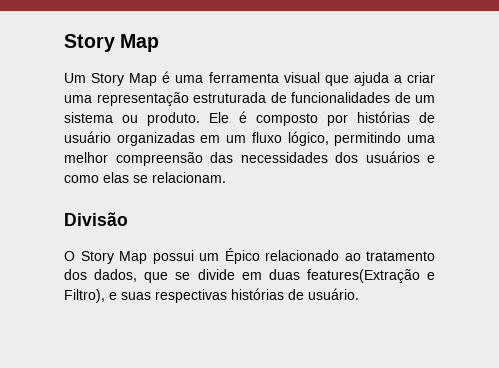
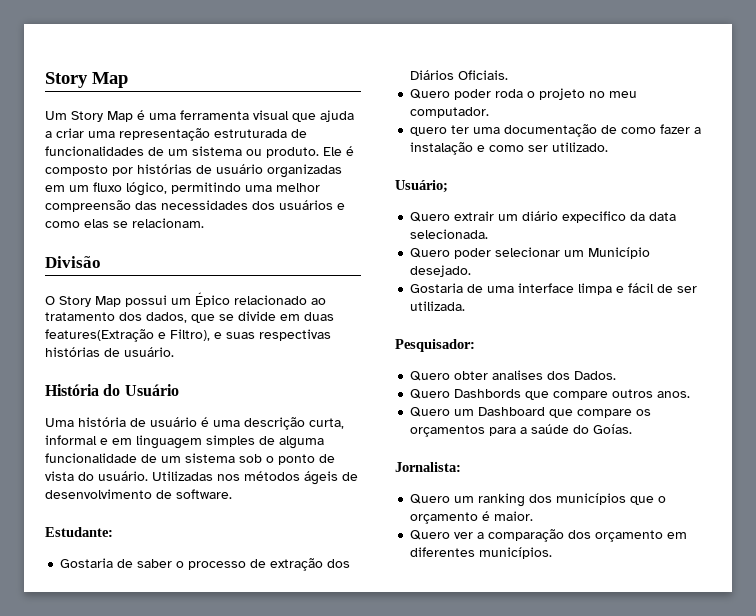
(359, 294) none -> [45,384,179,396] [45,417,344,430] [45,435,324,449] [45,453,335,465] [45,471,358,485] [45,489,232,499] [45,527,113,537] [60,558,351,571] [410,70,509,80] [410,88,638,100] [410,107,490,118] [410,124,702,137] [410,142,609,155] [395,180,448,193] [410,211,677,223] [410,229,489,239] [410,247,651,259] [410,265,472,277] [410,283,698,295] [410,301,466,311] [395,339,475,352] [410,370,617,381] [410,389,691,400] [410,407,652,418] [410,424,633,437] [395,462,461,472] [410,493,667,507] [410,511,534,524] [410,529,688,542] [410,547,553,559] // História do Usuário // Uma história de usuário é uma descrição curta, informal e em linguagem simples de alguma funcionalidade de um sistema sob o ponto de vista do usuário. Utilizadas nos métodos ágeis de desenvolvimento de software. // Estudante: // Gostaria de saber o processo de extração dos Diários Oficiais. // Quero poder roda o projeto no meu computador. // quero ter uma documentação de como fazer a instalação e como ser utilizado. // Usuário; // Quero extrair um diário expecifico da data selecionada. // Quero poder selecionar um Município desejado. // Gostaria de uma interface limpa e fácil de ser utilizada. // Pesquisador: // Quero obter analises dos Dados. // Quero Dashbords que compare outros anos. // Quero um Dashboard que compare os orçamentos para a saúde do Goías. // Jornalista: // Quero um ranking dos municípios que o orçamento é maior. // Quero ver a comparação dos orçamento em diferentes municípios.

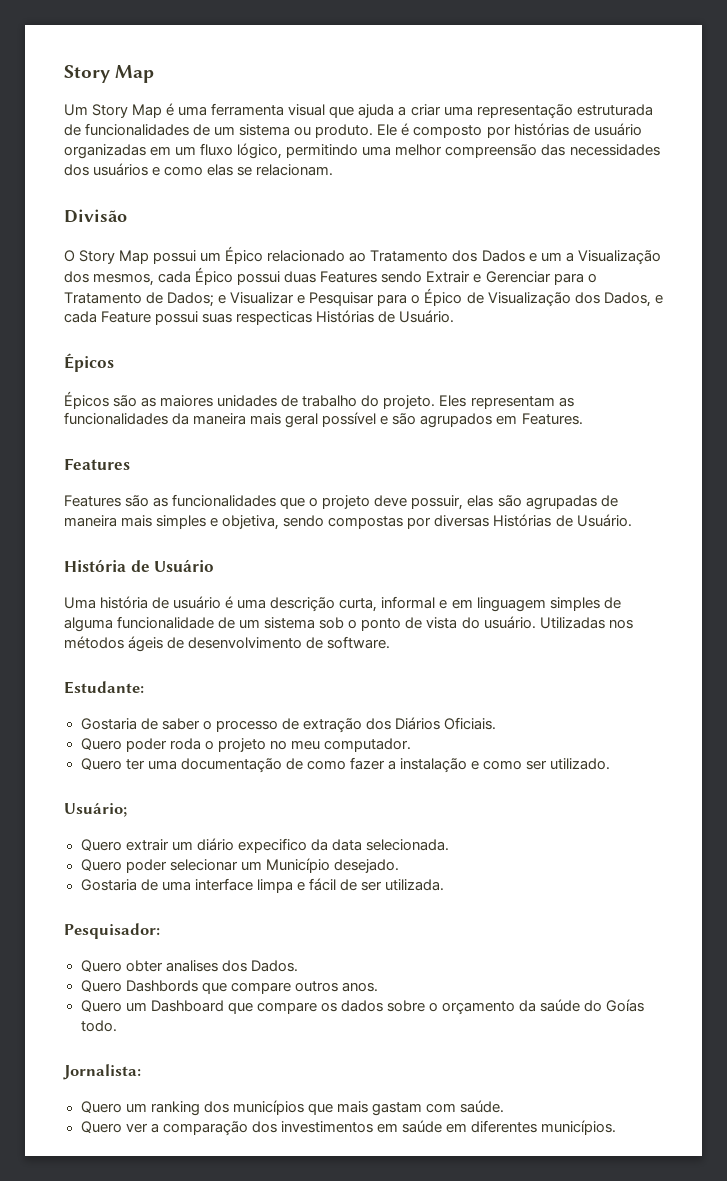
[45,311,334,323] [45,329,331,342] [45,347,174,357] tratamento dos dados, que se divide em duas features(Extração e Filtro), e suas respectivas histórias de usuário. -> [370,250,661,265] [64,267,597,286] [64,288,663,307] [64,310,455,325] [64,353,114,372] [64,391,574,409] [64,412,583,428] [64,458,130,470] [64,494,618,510] [64,514,632,530] Tratamento dos Dados e um a Visualização dos mesmos, cada Épico possui duas Features sendo Extrair e Gerenciar para o Tratamento de Dados; e Visualizar e Pesquisar para o Épico de Visualização dos Dados, e cada Feature possui suas respecticas Histórias de Usuário. // Épicos // Épicos são as maiores unidades de trabalho do projeto. Eles representam as funcionalidades da maneira mais geral possível e são agrupados em Features. // Features // Features são as funcionalidades que o projeto deve possuir, elas são agrupadas de maneira mais simples e objetiva, sendo compostas por diversas Histórias de Usuário.
[103,384,121,396] do -> [130,560,150,572] de
[410,127,448,136] quero -> [80,758,122,770] Quero
[410,424,633,437] orçamentos para a saúde do Goías. -> [340,999,645,1015] [80,1020,117,1032] dados sobre o orçamento da saúde do Goías todo.
[658,496,667,503] [410,511,534,524] o orçamento é maior. -> [336,1100,504,1116] mais gastam com saúde.
[595,530,664,542] orçamento -> [280,1120,442,1133] investimentos em saúde

